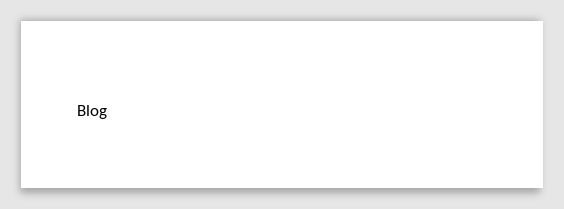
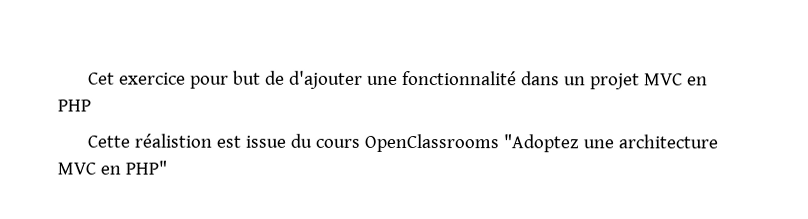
[77,105,107,119] Blog -> [87,70,708,90] [57,99,92,112] [86,133,718,153] [57,160,167,175] Cet exercice pour but de d'ajouter une fonctionnalité dans un projet MVC en PHP // Cette réalistion est issue du cours OpenClassrooms "Adoptez une architecture MVC en PHP"

